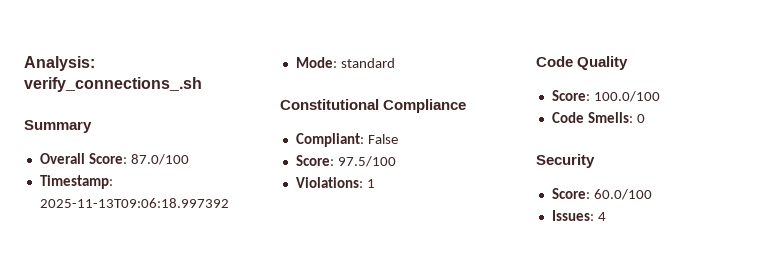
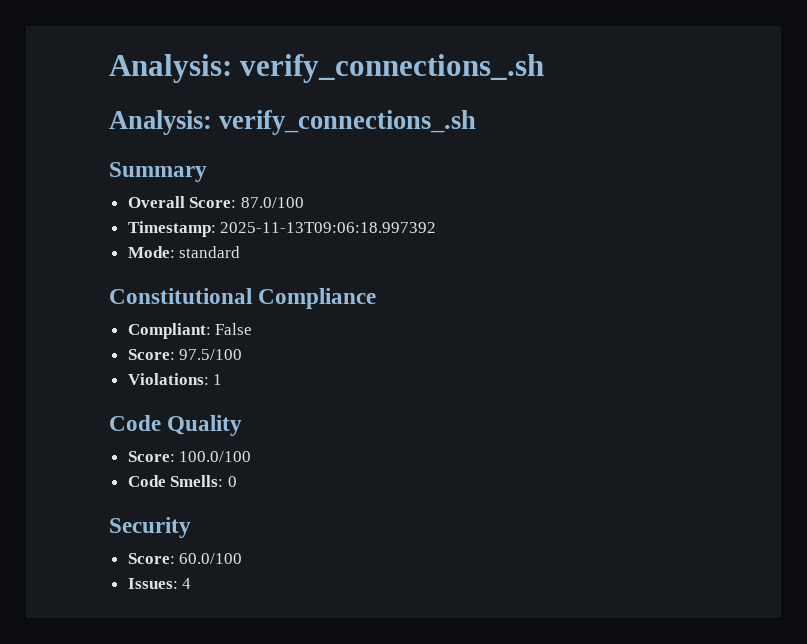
[24,56,95,71] [24,77,202,92] Analysis: verify_connections_.sh -> [109,54,545,83] [109,110,477,135] Analysis: verify_connections_.sh // Analysis: verify_connections_.sh

